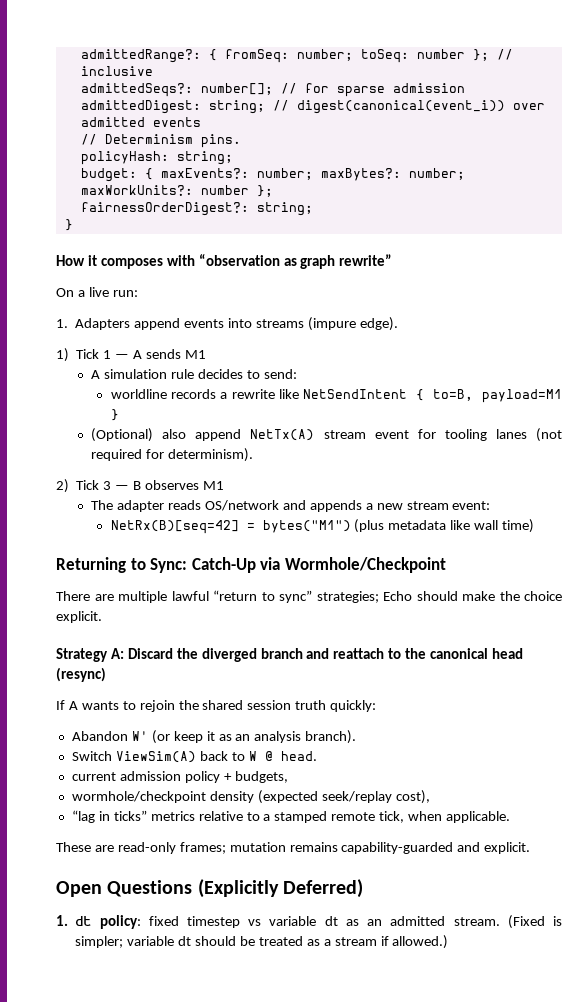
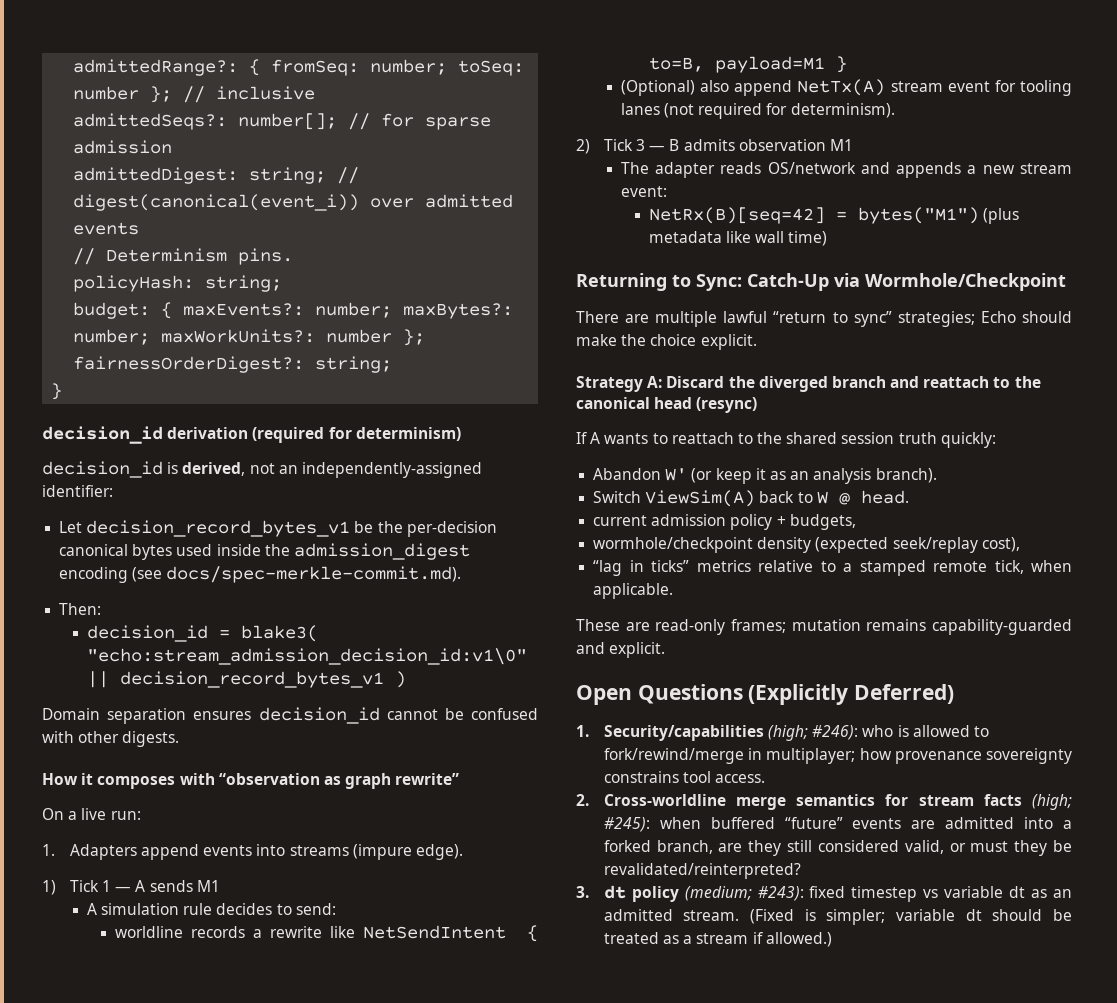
(73, 225) none -> [42,426,461,444] [42,461,482,478] [42,485,113,497] [59,520,497,537] [59,543,470,560] [59,566,462,583] [59,603,102,615] [86,625,318,642] [86,648,527,665] [86,671,406,688] [42,707,538,724] [42,731,180,747] // decision_id derivation (required for determinism) // decision_id is derived, not an independently-assigned identifier: // Let decision_record_bytes_v1 be the per-decision canonical bytes used inside the admission_digest encoding (see docs/spec-merkle-commit.md). // Then: // decision_id = blake3( "echo:stream_admission_decision_id:v1\0" || decision_record_bytes_v1 ) // Domain separation ensures decision_id cannot be confused with other digests.
[144,480,199,490] observes -> [683,139,826,151] admits observation
[139,700,175,712] rejoin -> [671,432,753,444] reattach to
[75,915,141,929] dt policy: -> [603,725,989,741] [603,748,1072,764] [603,771,766,783] [576,794,1072,810] [603,817,1072,832] [603,840,1072,856] [603,863,801,879] [576,885,804,902] Security/capabilities (high; #246): who is allowed to fork/rewind/merge in multiplayer; how provenance sovereignty constrains tool access. // 2. Cross-worldline merge semantics for stream facts (high; #245): when buffered “future” events are admitted into a forked branch, are they still considered valid, or must they be revalidated/reinterpreted? // 3. dt policy (medium; #243):

